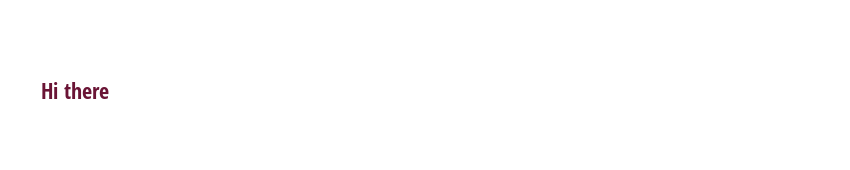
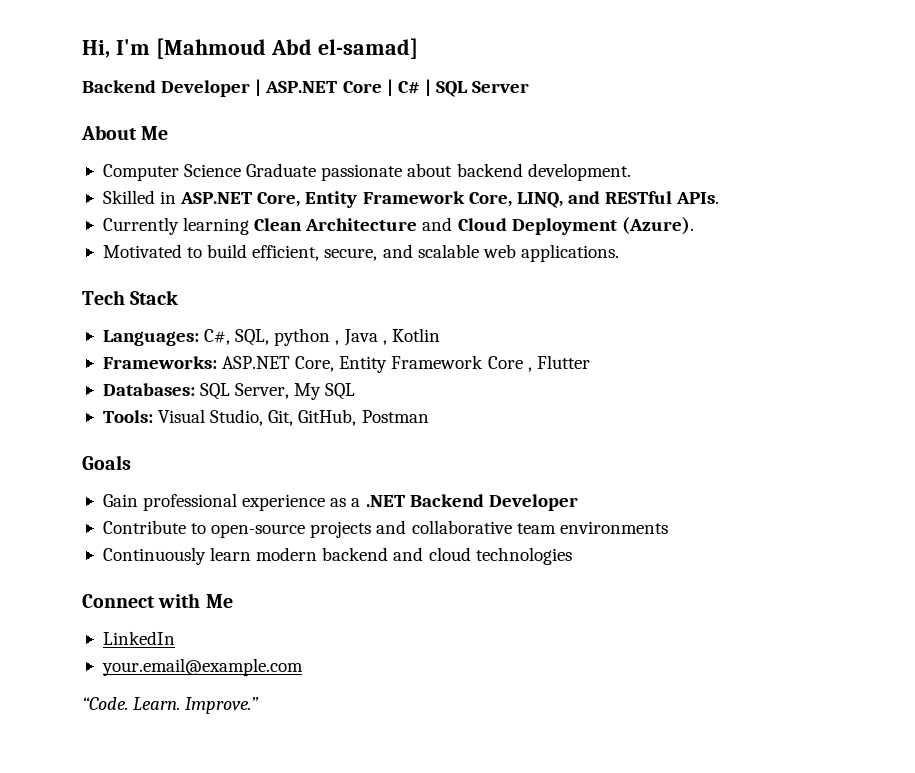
[41,82,109,99] Hi there -> [82,38,418,59] [82,79,530,97] [81,125,169,140] [102,163,631,181] [102,190,720,208] [102,217,694,235] [102,244,619,262] [82,290,179,305] [102,328,440,346] [102,355,590,373] [102,383,356,400] [102,409,429,426] [82,455,131,470] [102,493,578,511] [102,520,668,538] [102,547,572,565] [82,593,233,608] [102,631,175,645] [101,658,303,676] [82,697,260,714] Hi, I'm [Mahmoud Abd el-samad] // Backend Developer | ASP.NET Core | C# | SQL Server // About Me // Computer Science Graduate passionate about backend development. // Skilled in ASP.NET Core, Entity Framework Core, LINQ, and RESTful APIs. // Currently learning Clean Architecture and Cloud Deployment (Azure). // Motivated to build efficient, secure, and scalable web applications. // Tech Stack // Languages: C#, SQL, python , Java , Kotlin // Frameworks: ASP.NET Core, Entity Framework Core , Flutter // Databases: SQL Server, My SQL // Tools: Visual Studio, Git, GitHub, Postman // Goals // Gain professional experience as a .NET Backend Developer // Contribute to open-source projects and collaborative team environments // Continuously learn modern backend and cloud technologies // Connect with Me // LinkedIn // your.email@example.com // “Code. Learn. Improve.”

